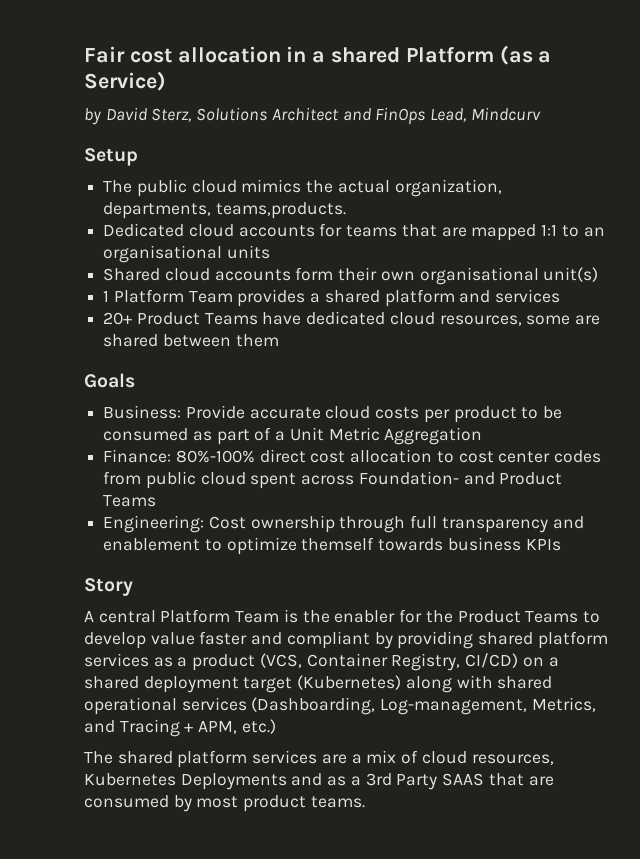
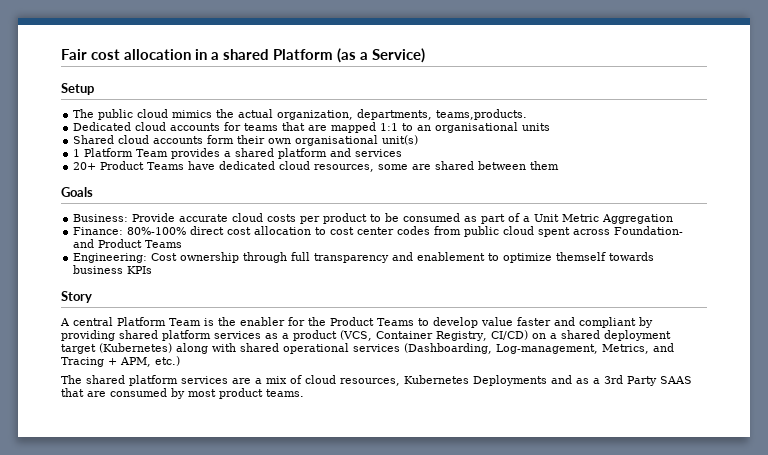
[84,107,541,125] // by David Sterz, Solutions Architect and FinOps Lead, Mindcurv -> (426, 55) none

